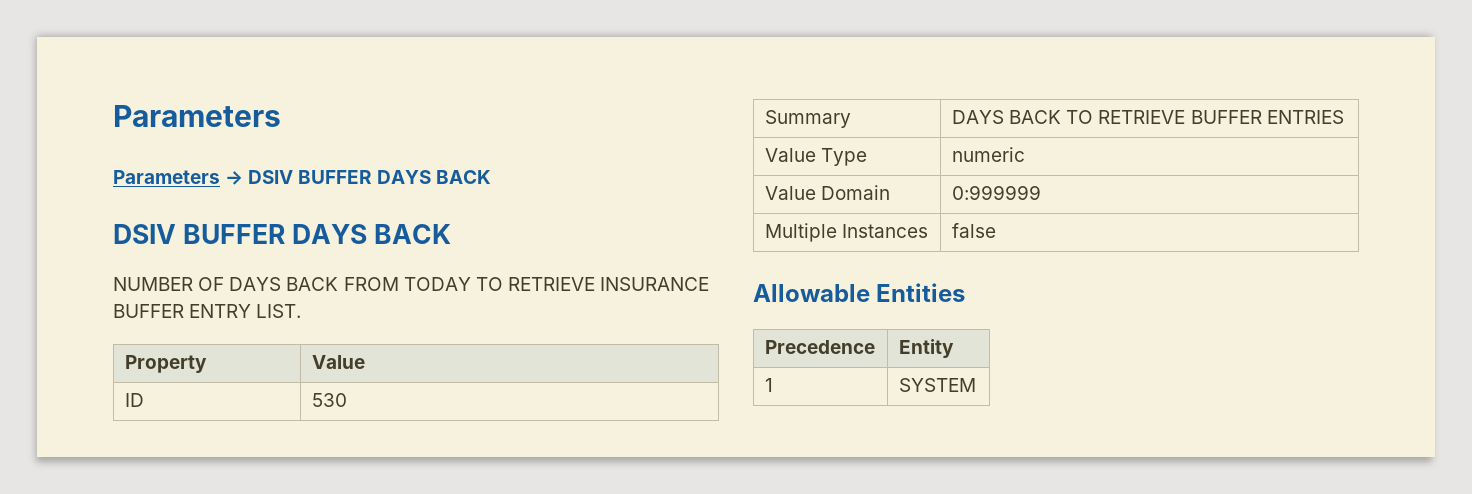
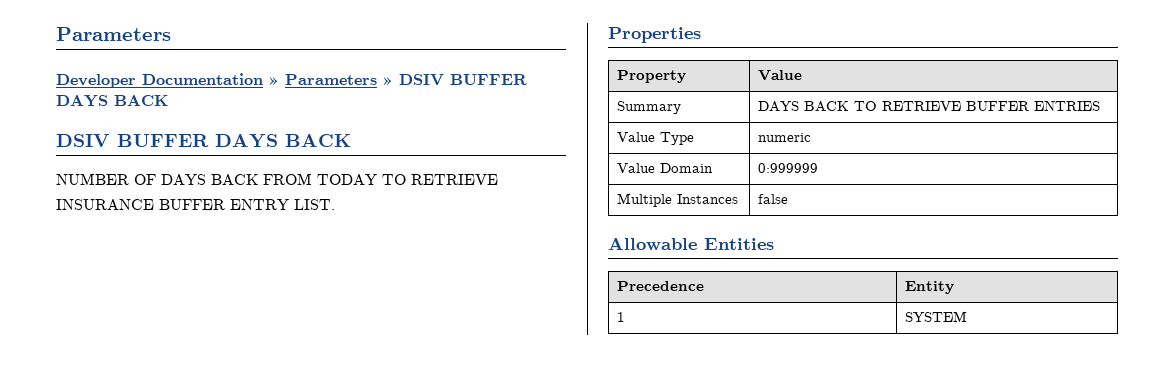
[113,170,244,185] Parameters → -> [56,73,393,88] Developer Documentation » Parameters »
(302, 311) none -> [608,27,701,43] // Properties
[124,393,144,407] [311,393,347,407] // ID | 530 -> (802, 75) none

